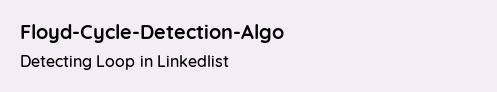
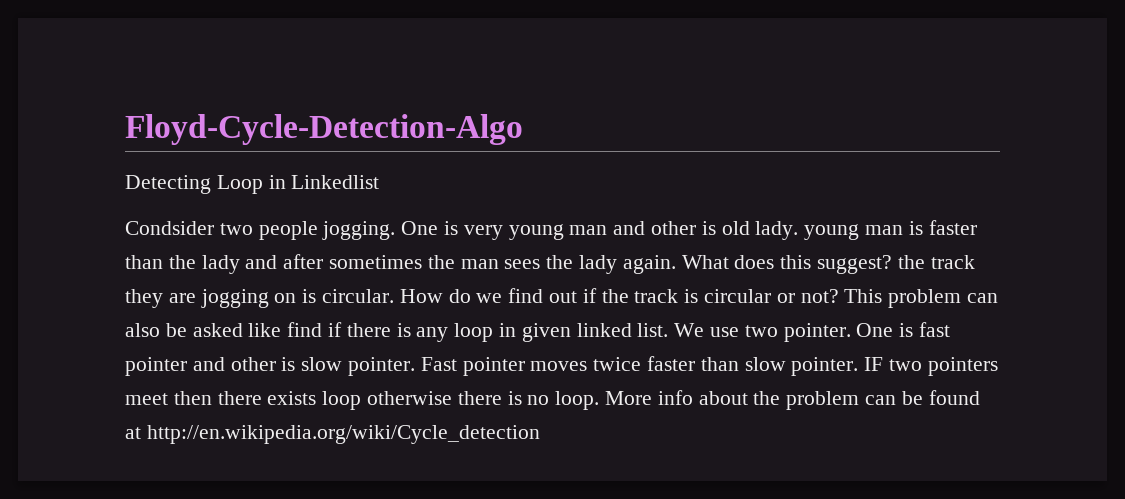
(229, 61) none -> [125,220,977,240] [125,254,975,274] [125,288,999,308] [125,322,951,342] [125,356,998,376] [125,390,980,410] [125,425,540,444] // Condsider two people jogging. One is very young man and other is old lady. young man is faster than the lady and after sometimes the man sees the lady again. What does this suggest? the track they are jogging on is circular. How do we find out if the track is circular or not? This problem can also be asked like find if there is any loop in given linked list. We use two pointer. One is fast pointer and other is slow pointer. Fast pointer moves twice faster than slow pointer. IF two pointers meet then there exists loop otherwise there is no loop. More info about the problem can be found at http://en.wikipedia.org/wiki/Cycle_detection

